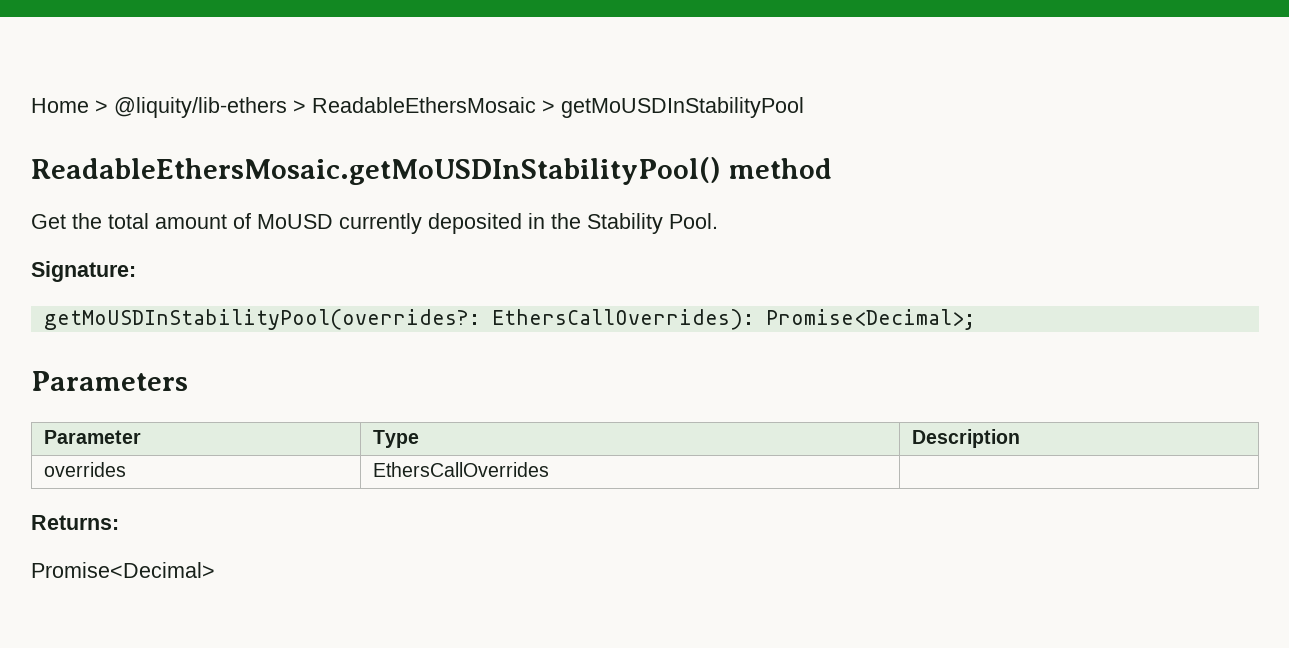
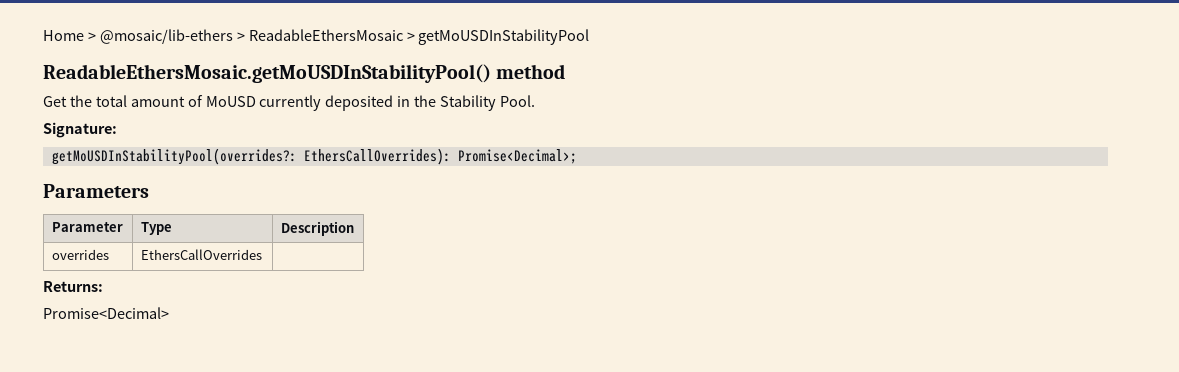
[114,97,287,118] @liquity/lib-ethers -> [99,29,233,44] @mosaic/lib-ethers

